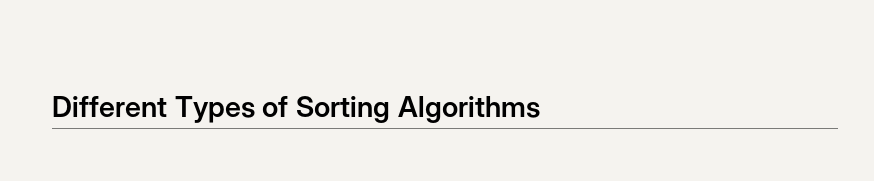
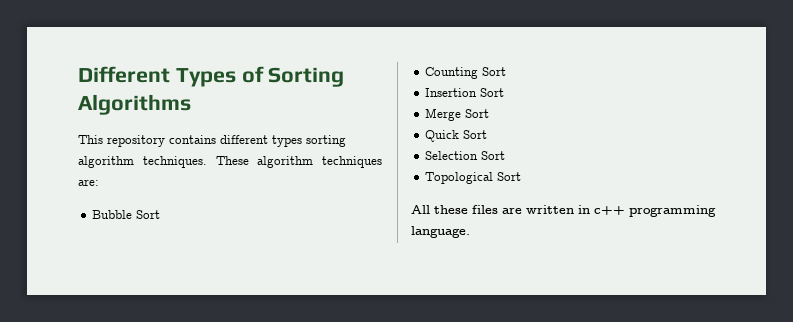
(540, 109) none -> [78,135,346,147] [78,156,382,168] [78,179,99,186] [92,210,161,219] [425,67,507,79] [425,88,505,97] [425,108,490,121] [425,130,488,142] [425,151,506,160] [425,172,522,184] [411,205,716,217] [411,226,470,238] // This repository contains different types sorting algorithm techniques. These algorithm techniques are: // Bubble Sort // Counting Sort // Insertion Sort // Merge Sort // Quick Sort // Selection Sort // Topological Sort // All these files are written in c++ programming language.

